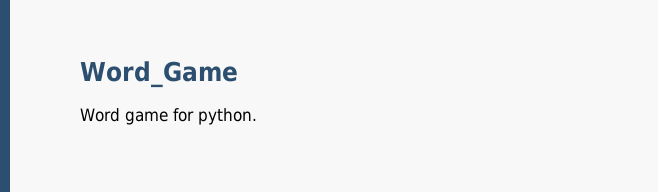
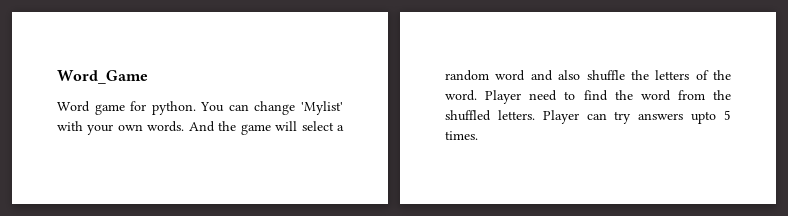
(257, 116) none -> [200,101,344,115] [57,121,345,135] [445,70,731,81] [445,90,731,104] [445,110,731,124] [445,131,478,140] You can change 'Mylist' with your own words. And the game will select a random word and also shuffle the letters of the word. Player need to find the word from the shuffled letters. Player can try answers upto 5 times.

